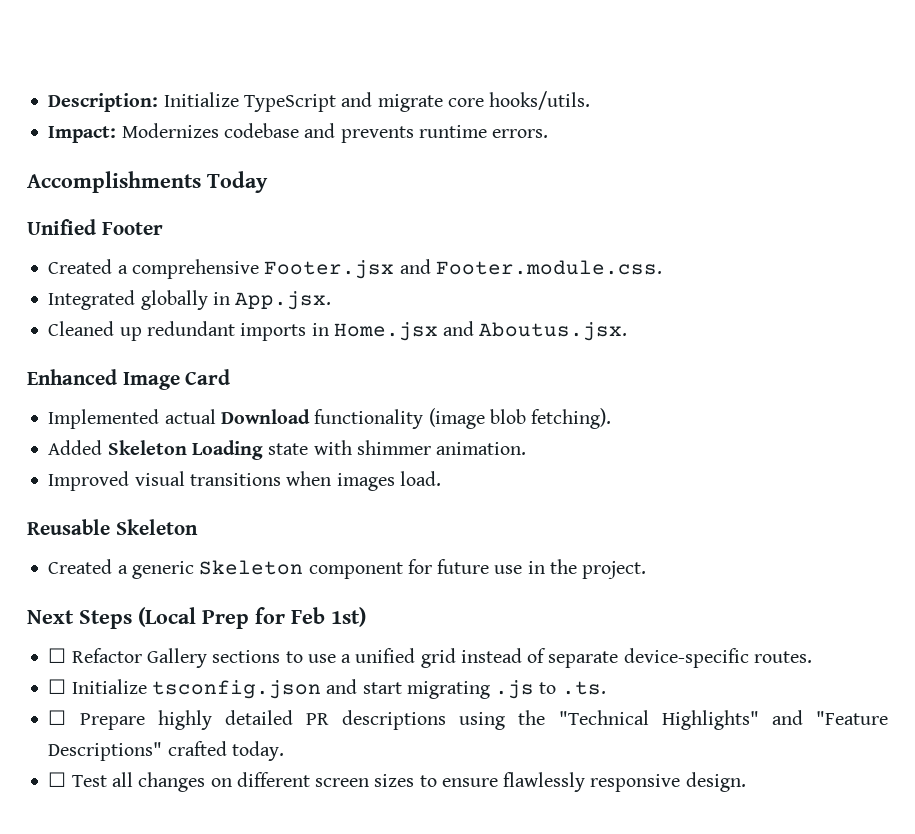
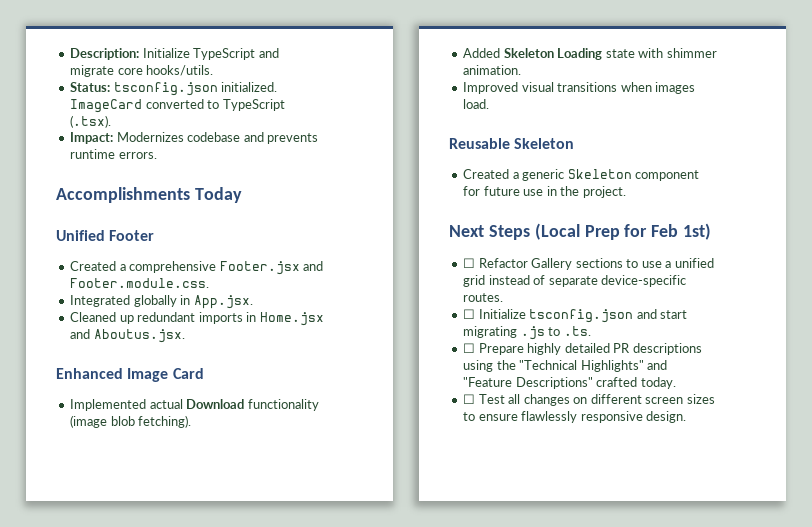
(591, 100) none -> [70,82,278,96] [70,99,285,113] [70,115,112,128] // Status: tsconfig.json initialized. ImageCard converted to TypeScript (.tsx).

